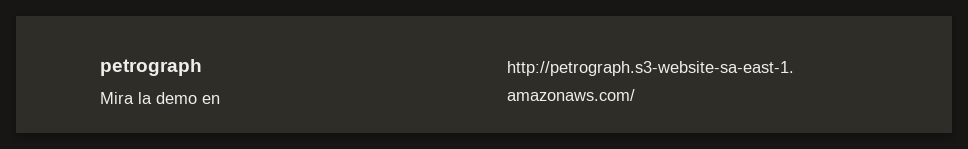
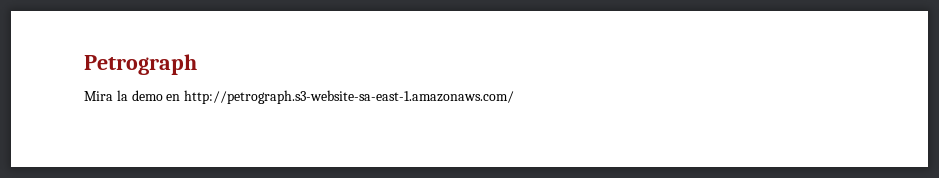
[100,59,202,76] petrograph -> [84,54,197,75] Petrograph

